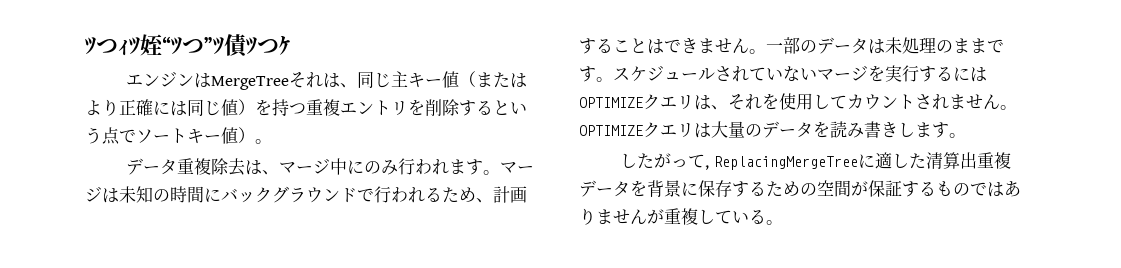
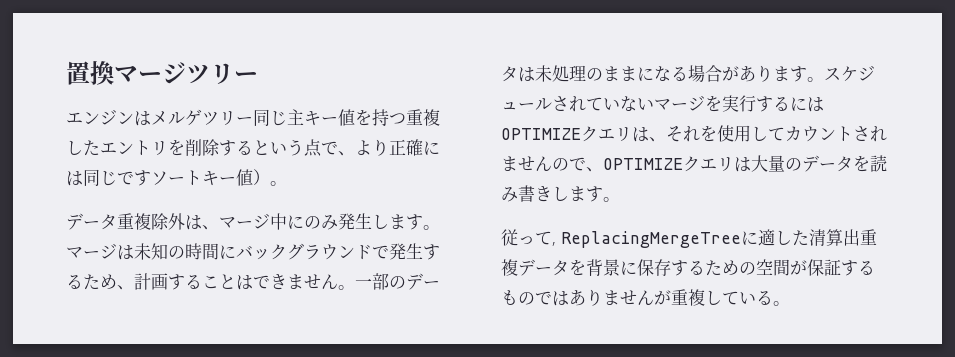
[85,34,290,58] [126,71,528,90] [85,99,255,116] ﾂつｨﾂ姪“ﾂつ”ﾂ債ﾂつｹ // エンジンはMergeTreeそれは、同じ主キー値（またはより正確には同じ値） -> [66,61,258,85] [66,109,355,126] 置換マージツリー // エンジンはメルゲツリー同じ主キー値
(340, 107) none -> [66,140,100,156] した
(136, 136) none -> [338,139,440,156] [66,169,151,186] 、より正確には同じです
[228,158,246,176] 去 -> [168,213,185,230] 外
[398,158,450,175] 行われ -> [338,213,389,230] 発生し
[374,186,425,203] 行われ -> [389,243,440,260] 発生す
[987,39,1004,53] で -> [637,65,790,82] になる場合がありま
[1000,105,1017,110] 。 -> [552,157,603,172] ので、
[620,153,672,169] したが -> [501,229,518,246] 従

